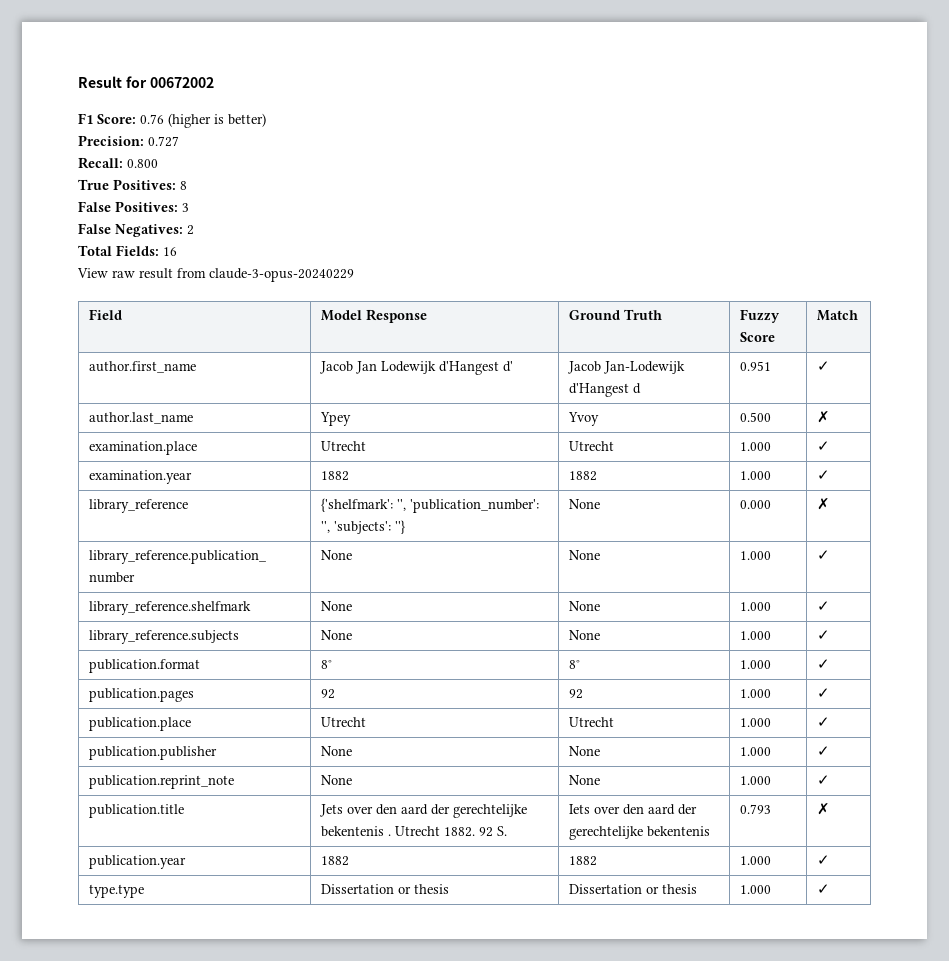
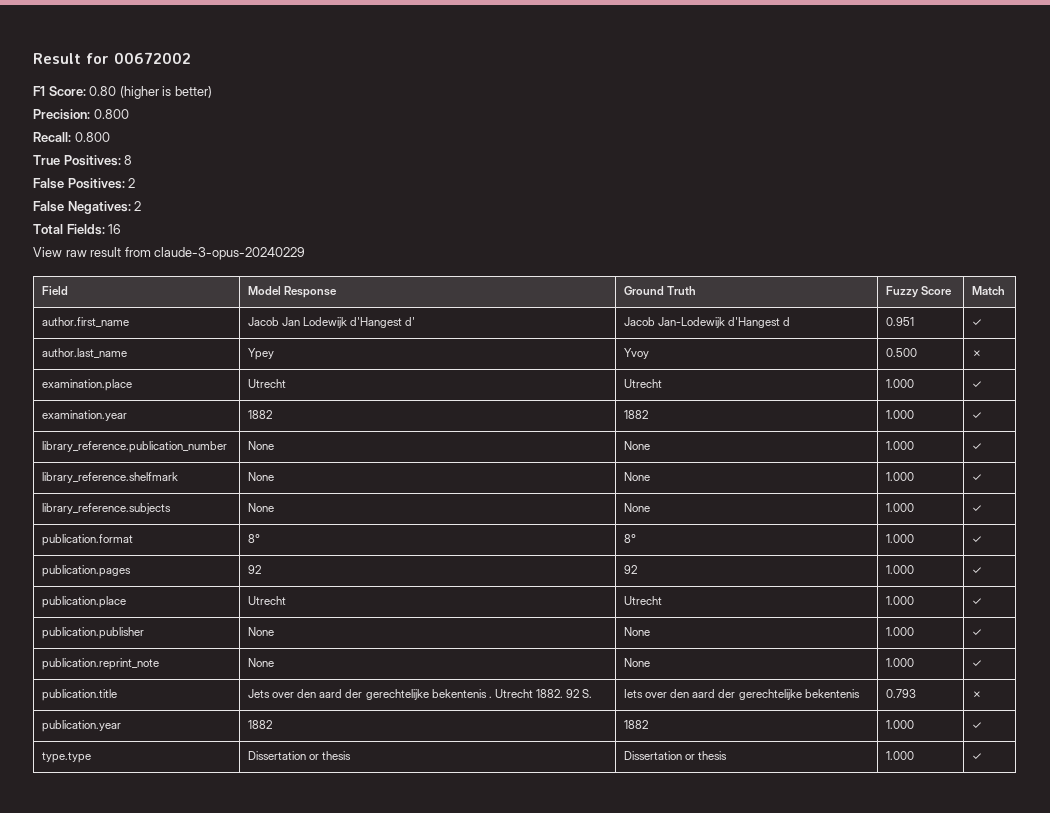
[140,114,164,124] 0.76 -> [89,86,117,96] 0.80
[148,136,179,147] 0.727 -> [93,109,129,119] 0.800
[182,203,189,212] 3 -> [128,178,136,188] 2
[88,499,188,513] [320,498,539,513] [320,520,405,534] [568,499,600,509] [739,500,771,509] [816,498,830,510] // library_reference | {'shelfmark': '', 'publication_number': '', 'subjects': ''} | None | 0.000 | ✗ -> (982, 415) none

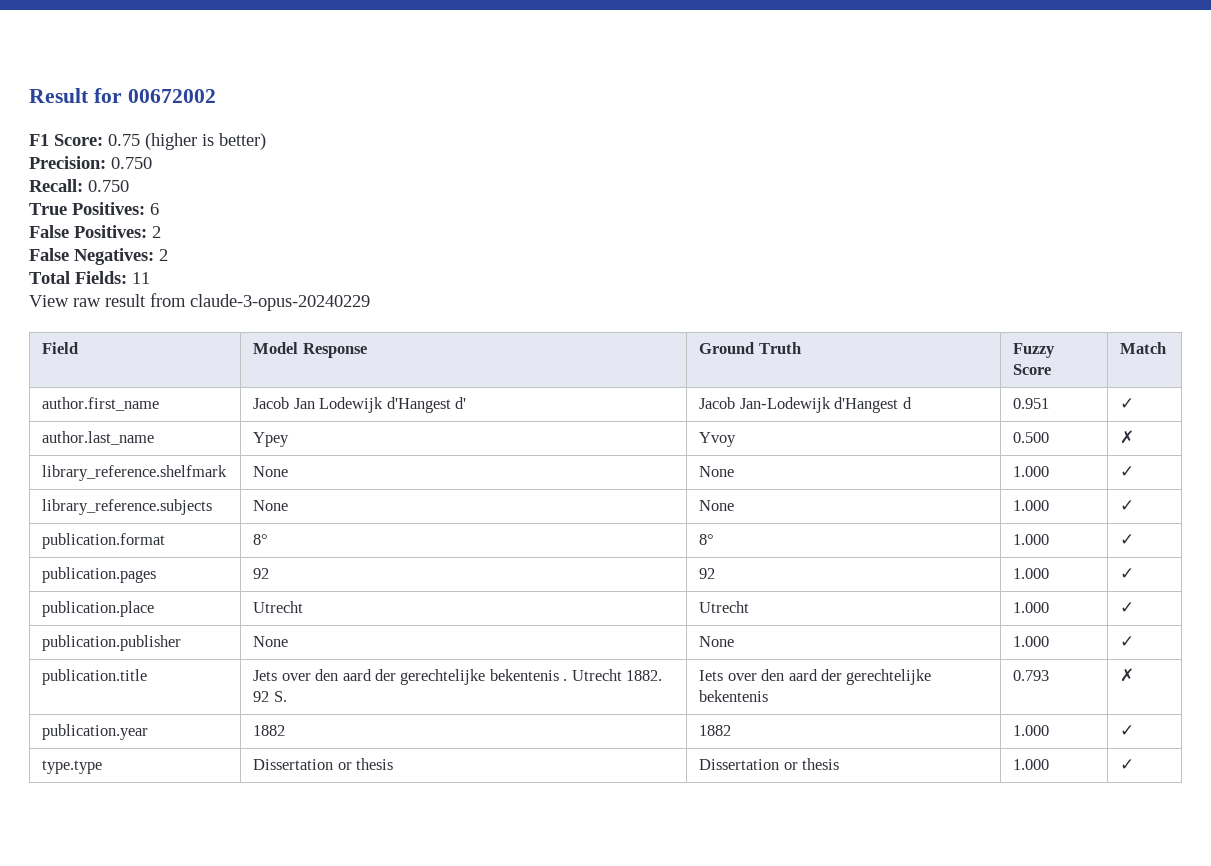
[89,86,117,96] 0.80 -> [108,134,140,146] 0.75
[93,109,129,119] 0.800 -> [111,157,152,169] 0.750
[74,132,110,142] 0.800 -> [88,180,129,192] 0.750
[124,155,133,165] 8 -> [150,203,159,215] 6
[108,224,122,234] 16 -> [132,272,150,284] 11
[41,379,132,391] [247,379,286,388] [623,379,662,388] [885,379,914,388] [971,381,982,388] [41,410,127,421] [247,410,272,419] [623,410,648,419] [885,410,914,419] [971,412,982,419] [41,441,227,453] [247,441,274,450] [623,441,650,450] [885,441,914,450] [971,443,982,450] // examination.place | Utrecht | Utrecht | 1.000 | ✓ // examination.year | 1882 | 1882 | 1.000 | ✓ // library_reference.publication_number | None | None | 1.000 | ✓ -> (1135, 437) none
[41,658,159,670] [247,658,274,667] [623,658,650,667] [885,658,914,667] [971,660,982,667] // publication.reprint_note | None | None | 1.000 | ✓ -> (1135, 641) none

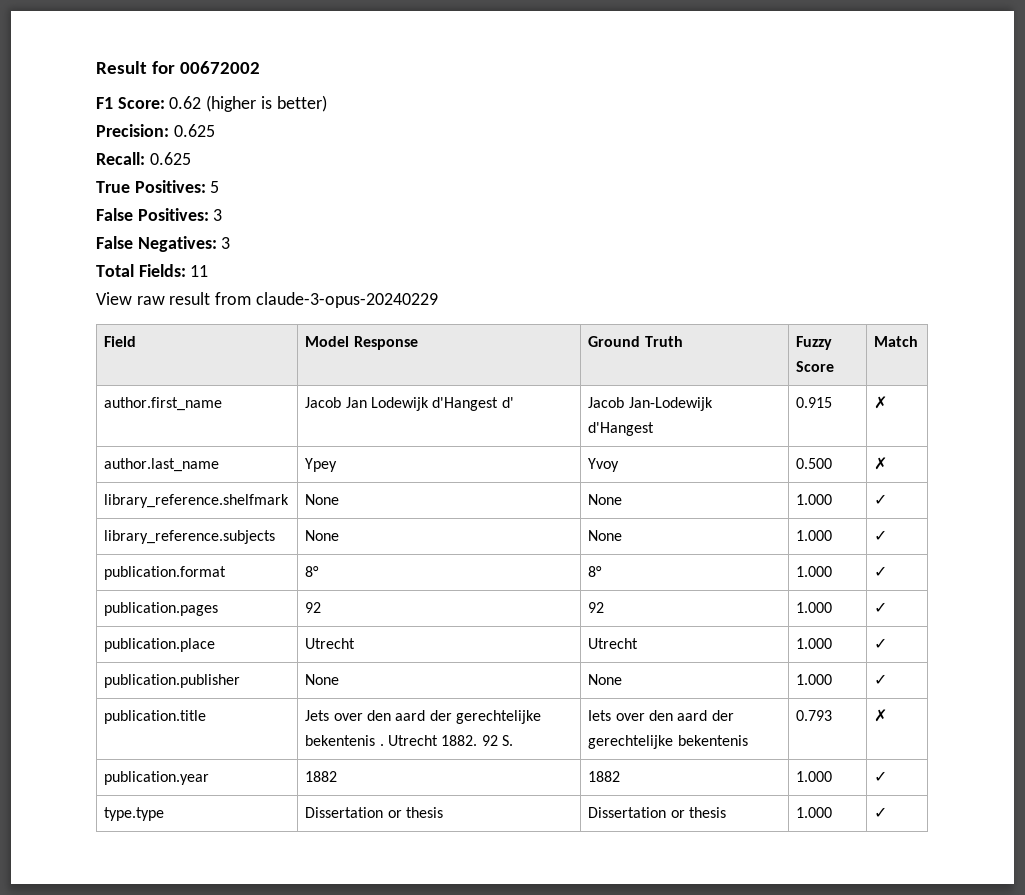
[108,134,140,146] 0.75 -> [169,96,202,109] 0.62
[111,157,152,169] 0.750 -> [173,124,215,137] 0.625
[88,180,129,192] 0.750 -> [149,152,191,165] 0.625
[150,203,159,215] 6 -> [210,181,220,193] 5
[152,226,161,238] 2 -> [213,209,223,221] 3
[159,249,168,261] 2 -> [221,237,231,249] 3
[902,397,912,409] [1013,398,1050,409] [1120,398,1135,409] d | 0.951 | ✓ -> [796,397,833,408] [874,396,888,409] | 0.915 | ✗

